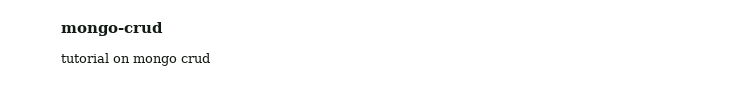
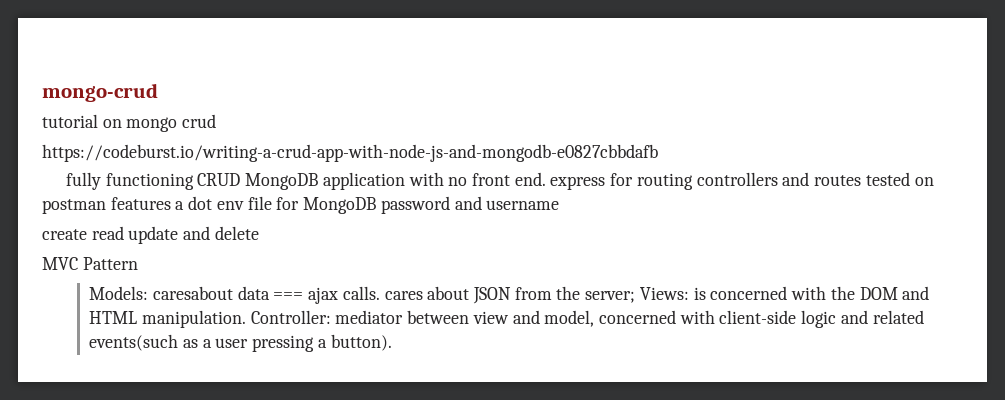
(210, 58) none -> [42,144,658,162] [65,172,934,190] [42,196,560,214] [42,226,259,244] [42,257,138,270] [89,286,930,304] [89,310,924,328] [89,334,392,352] // https://codeburst.io/writing-a-crud-app-with-node-js-and-mongodb-e0827cbbdafb // fully functioning CRUD MongoDB application with no front end. express for routing controllers and routes tested on postman features a dot env file for MongoDB password and username // create read update and delete // MVC Pattern // Models: caresabout data === ajax calls. cares about JSON from the server; Views: is concerned with the DOM and HTML manipulation. Controller: mediator between view and model, concerned with client-side logic and related events(such as a user pressing a button).

